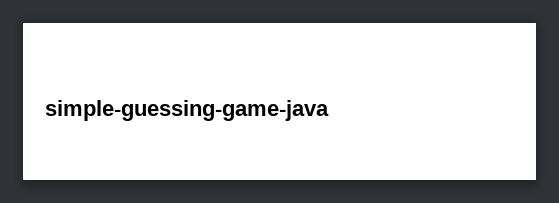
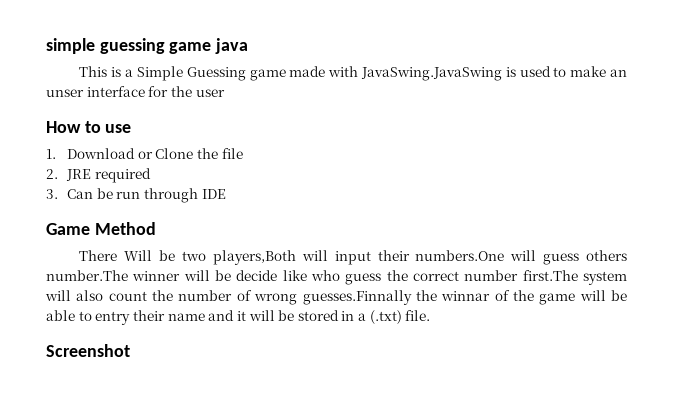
[45,100,329,121] simple-guessing-game-java -> [46,38,249,54] [79,66,627,81] [46,86,225,97] [46,121,132,133] [46,148,243,159] [46,168,151,183] [46,188,226,203] [46,222,156,235] [79,250,627,265] [46,270,627,285] [45,290,627,305] [46,310,431,325] [46,344,130,357] simple guessing game java // This is a Simple Guessing game made with JavaSwing.JavaSwing is used to make an unser interface for the user // How to use // 1. Download or Clone the file // 2. JRE required // 3. Can be run through IDE // Game Method // There Will be two players,Both will input their numbers.One will guess others number.The winner will be decide like who guess the correct number first.The system will also count the number of wrong guesses.Finnally the winnar of the game will be able to entry their name and it will be stored in a (.txt) file. // Screenshot

